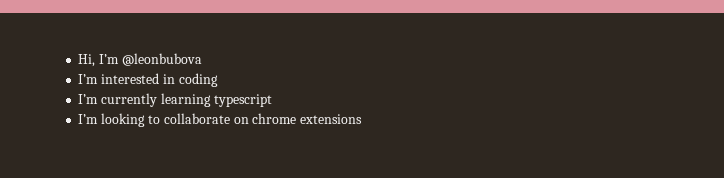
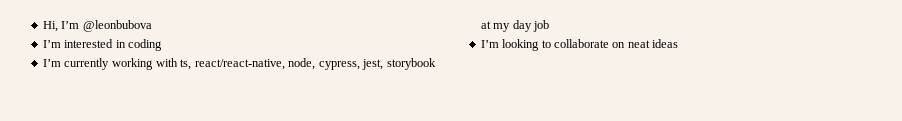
[160,93,272,107] learning typescript -> [111,58,436,70] [480,20,549,32] working with ts, react/react-native, node, cypress, jest, storybook at my day job
[252,113,363,124] chrome extensions -> [627,39,678,48] neat ideas

